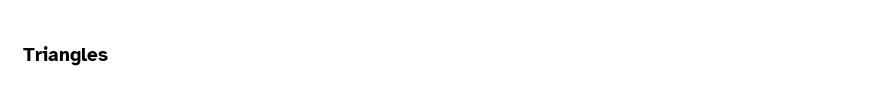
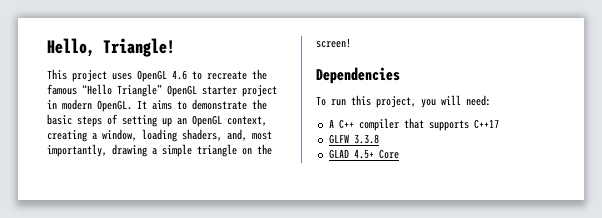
[23,46,108,66] Triangles -> [47,38,175,57] [47,69,267,82] [47,84,277,97] [47,99,267,112] [47,114,267,127] [47,129,272,142] [47,144,272,157] [316,38,351,48] [316,67,400,84] [316,95,491,108] [328,118,499,131] [328,134,379,144] [328,149,399,159] Hello, Triangle! // This project uses OpenGL 4.6 to recreate the famous “Hello Triangle” OpenGL starter project in modern OpenGL. It aims to demonstrate the basic steps of setting up an OpenGL context, creating a window, loading shaders, and, most importantly, drawing a simple triangle on the screen! // Dependencies // To run this project, you will need: // A C++ compiler that supports C++17 // GLFW 3.3.8 // GLAD 4.5+ Core

